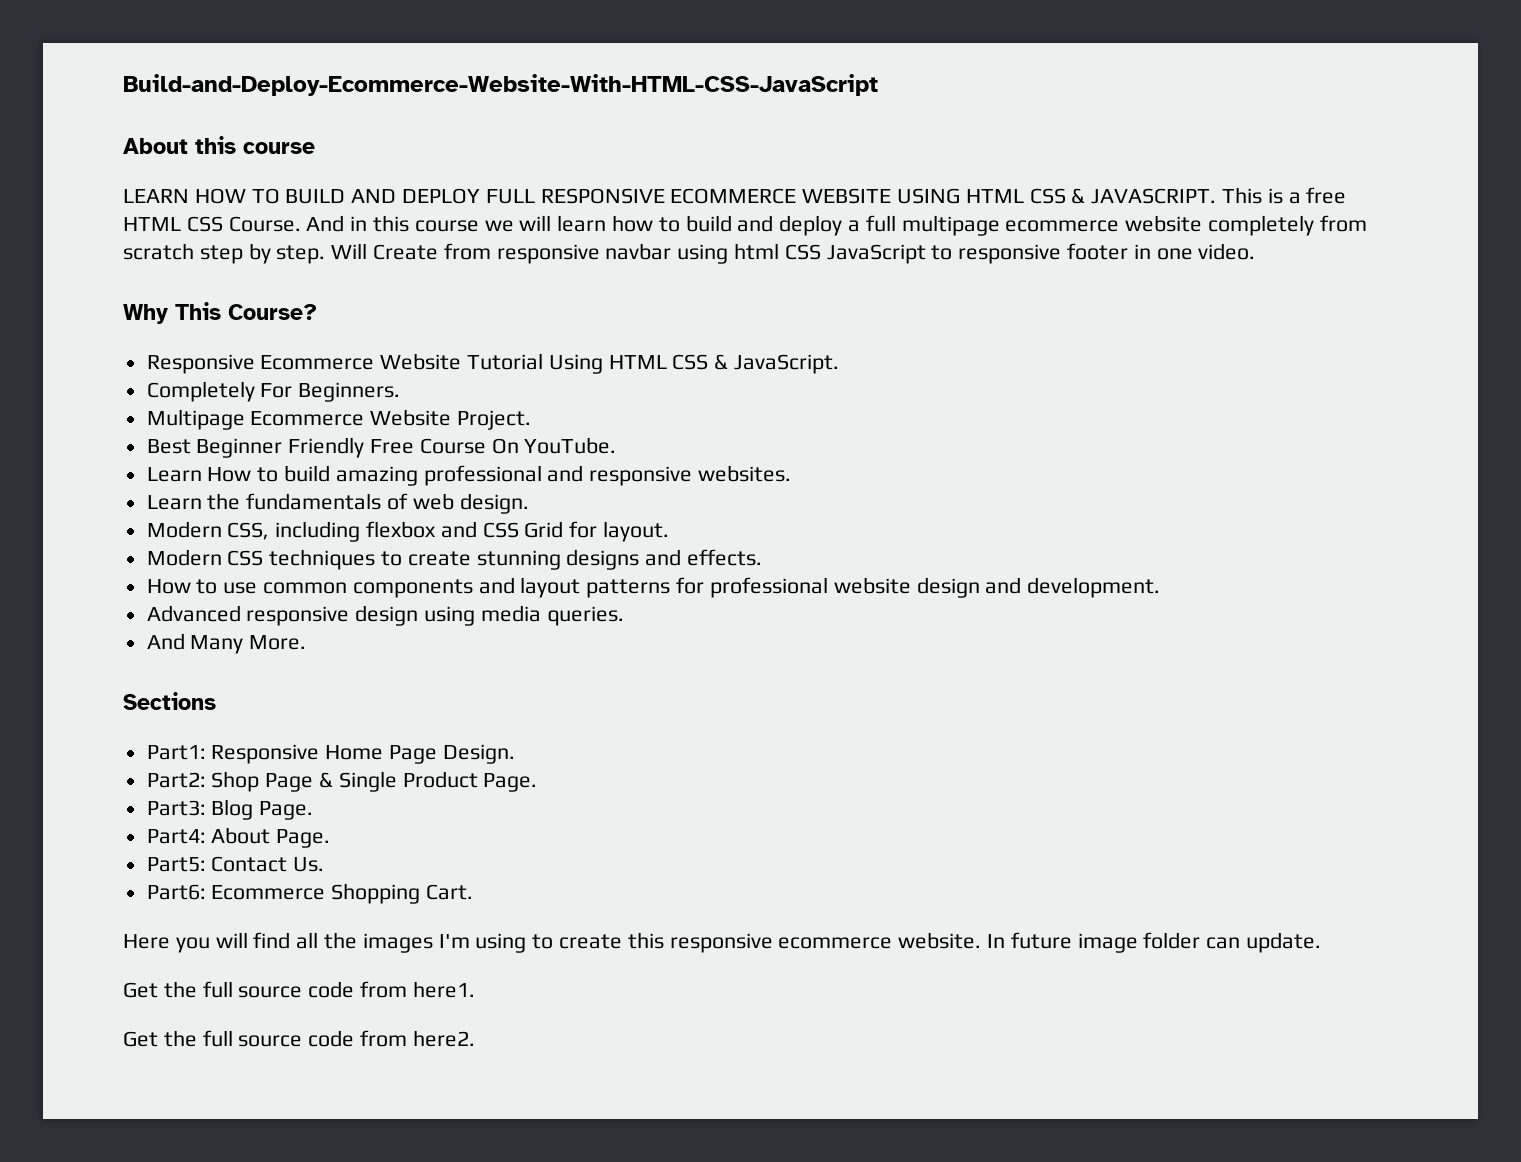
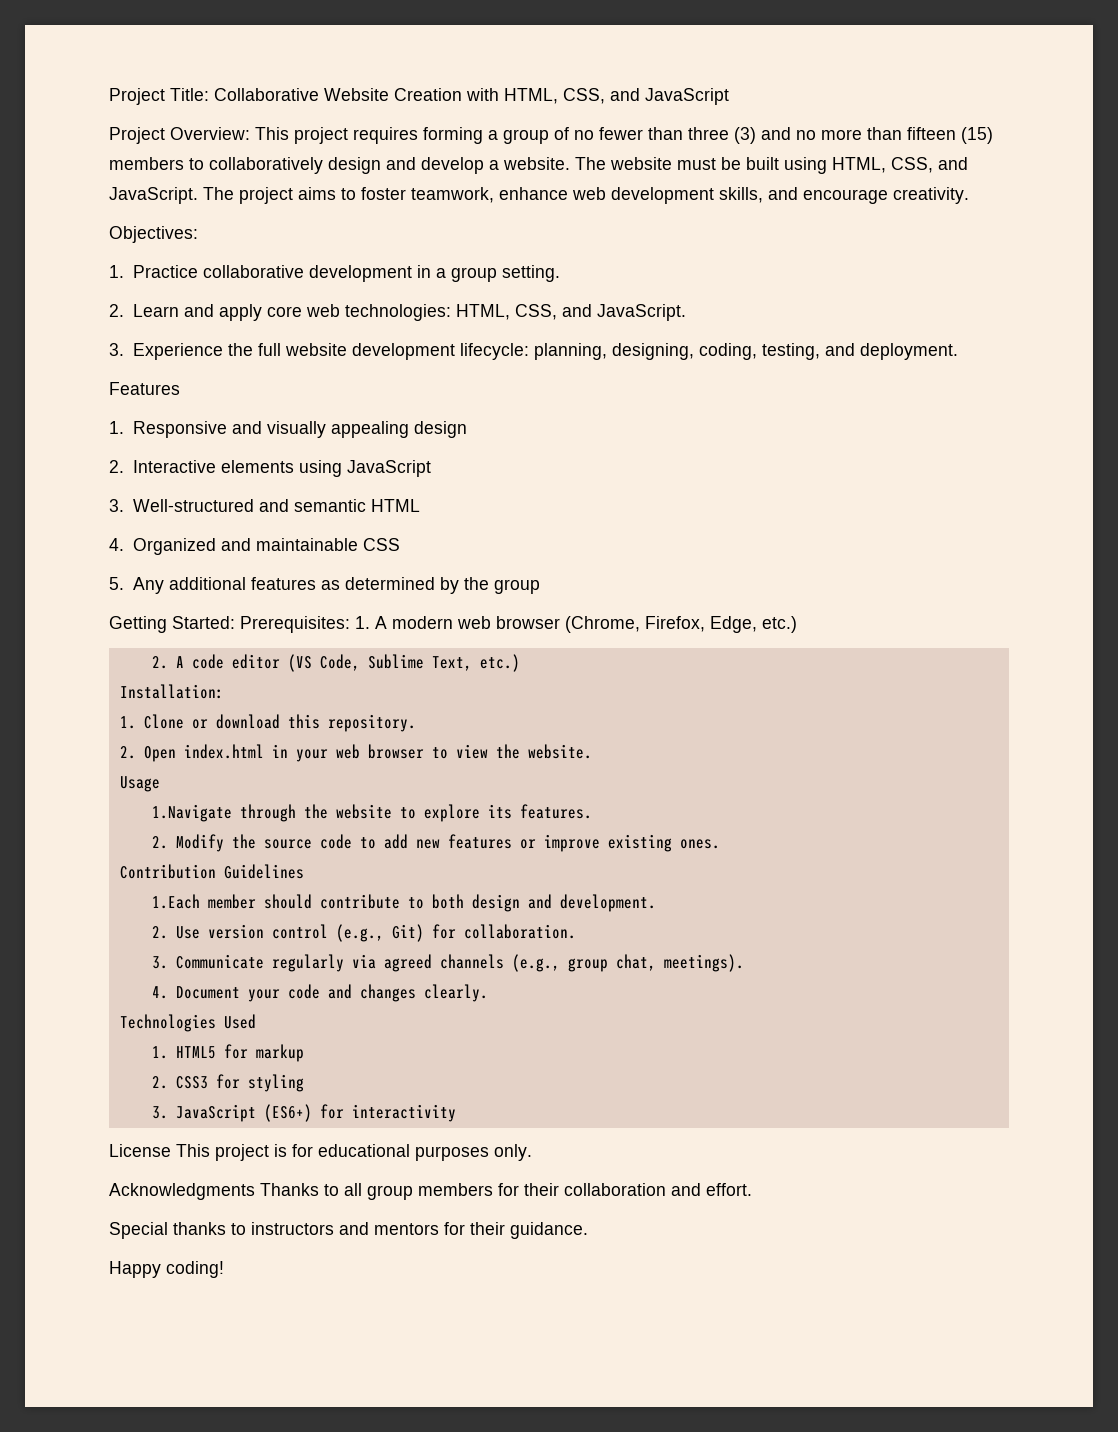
[123,74,878,96] [123,136,315,154] [123,187,1347,204] [123,215,1367,236] [123,243,1256,264] [123,302,317,324] [146,353,840,374] [146,381,401,402] [146,409,532,430] [146,437,617,458] [146,465,792,486] [146,493,529,514] [146,521,670,542] [146,549,763,570] [146,577,1161,598] [146,605,624,626] [146,633,307,654] [123,692,216,710] [146,744,515,764] [146,771,538,792] [146,799,314,820] [146,827,331,848] [146,856,325,872] [146,883,474,904] [123,932,1322,953] [123,981,475,998] [123,1030,475,1047] Build-and-Deploy-Ecommerce-Website-With-HTML-CSS-JavaScript // About this course // LEARN HOW TO BUILD AND DEPLOY FULL RESPONSIVE ECOMMERCE WEBSITE USING HTML CSS & JAVASCRIPT. This is a free HTML CSS Course. And in this course we will learn how to build and deploy a full multipage ecommerce website completely from scratch step by step. Will Create from responsive navbar using html CSS JavaScript to responsive footer in one video. // Why This Course? // Responsive Ecommerce Website Tutorial Using HTML CSS & JavaScript. // Completely For Beginners. // Multipage Ecommerce Website Project. // Best Beginner Friendly Free Course On YouTube. // Learn How to build amazing professional and responsive websites. // Learn the fundamentals of web design. // Modern CSS, including flexbox and CSS Grid for layout. // Modern CSS techniques to create stunning designs and effects. // How to use common components and layout patterns for professional website design and development. // Advanced responsive design using media queries. // And Many More. // Sections // Part1: Responsive Home Page Design. // Part2: Shop Page & Single Product Page. // Part3: Blog Page. // Part4: About Page. // Part5: Contact Us. // Part6: Ecommerce Shopping Cart. // Here you will find all the images I'm using to create this responsive ecommerce website. In future image folder can update. // Get the full source code from here1. // Get the full source code from here2. -> [109,88,729,105] [109,127,993,144] [109,157,968,174] [109,187,969,204] [109,226,198,243] [109,265,560,282] [109,304,686,321] [109,343,958,360] [109,382,180,395] [109,421,467,438] [109,460,431,477] [109,499,420,512] [109,538,400,555] [109,577,540,594] [109,616,797,633] [151,654,520,672] [119,684,224,699] [119,714,416,732] [119,744,592,762] [119,776,160,792] [151,804,592,822] [151,834,720,852] [119,864,304,879] [151,894,656,912] [151,924,576,942] [151,954,744,972] [151,984,488,1002] [119,1014,256,1032] [151,1044,304,1062] [151,1074,304,1092] [151,1104,456,1122] [109,1144,532,1161] [109,1183,752,1200] [109,1222,588,1239] [109,1261,224,1278] Project Title: Collaborative Website Creation with HTML, CSS, and JavaScript // Project Overview: This project requires forming a group of no fewer than three (3) and no more than fifteen (15) members to collaboratively design and develop a website. The website must be built using HTML, CSS, and JavaScript. The project aims to foster teamwork, enhance web development skills, and encourage creativity. // Objectives: // 1. Practice collaborative development in a group setting. // 2. Learn and apply core web technologies: HTML, CSS, and JavaScript. // 3. Experience the full website development lifecycle: planning, designing, coding, testing, and deployment. // Features // 1. Responsive and visually appealing design // 2. Interactive elements using JavaScript // 3. Well-structured and semantic HTML // 4. Organized and maintainable CSS // 5. Any additional features as determined by the group // Getting Started: Prerequisites: 1. A modern web browser (Chrome, Firefox, Edge, etc.) // 2. A code editor (VS Code, Sublime Text, etc.) // Installation: // 1. Clone or download this repository. // 2. Open index.html in your web browser to view the website. // Usage // 1.Navigate through the website to explore its features. // 2. Modify the source code to add new features or improve existing ones. // Contribution Guidelines // 1.Each member should contribute to both design and development. // 2. Use version control (e.g., Git) for collaboration. // 3. Communicate regularly via agreed channels (e.g., group chat, meetings). // 4. Document your code and changes clearly. // Technologies Used // 1. HTML5 for markup // 2. CSS3 for styling // 3. JavaScript (ES6+) for interactivity // License This project is for educational purposes only. // Acknowledgments Thanks to all group members for their collaboration and effort. // Special thanks to instructors and mentors for their guidance. // Happy coding!

